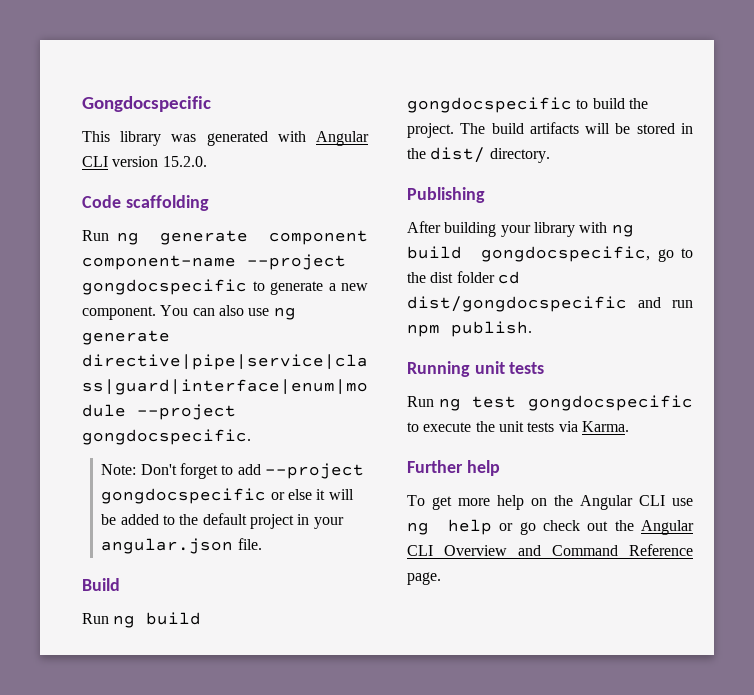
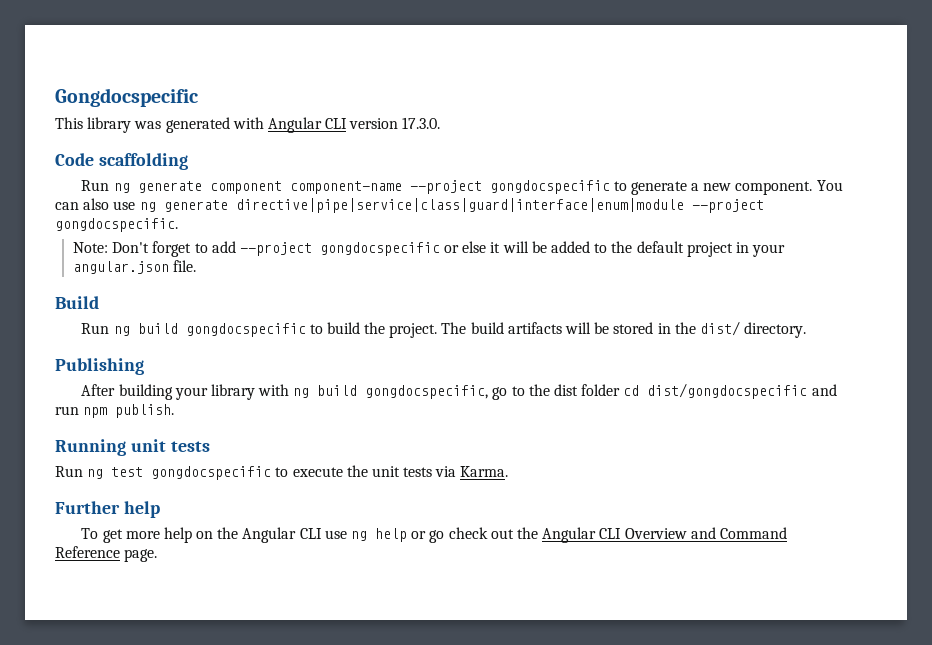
[162,156,207,167] 15.2.0. -> [402,117,441,129] 17.3.0.

